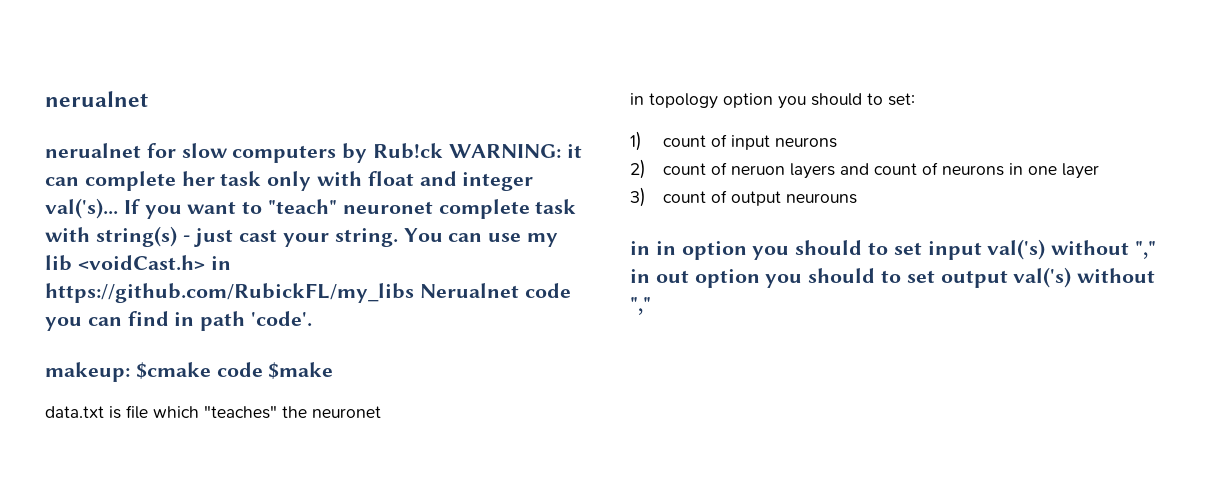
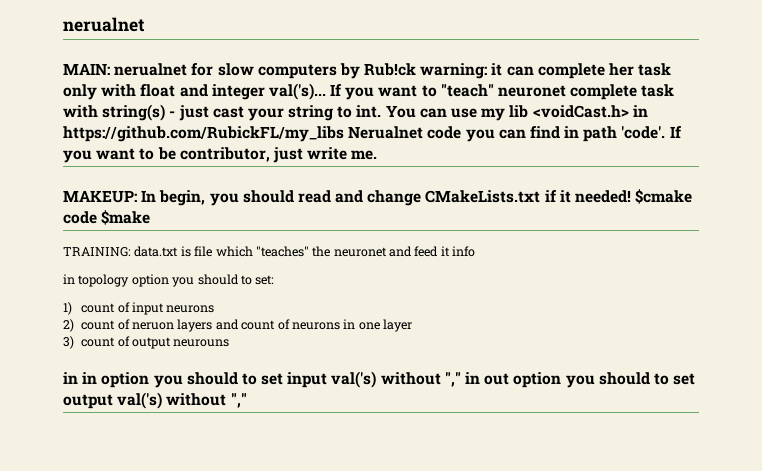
(148, 99) none -> [63,63,110,75] MAIN:
[448,144,561,158] WARNING: -> [420,63,488,79] warning:
[334,228,398,247] string. -> [288,105,382,121] string to int.
[45,362,130,382] // makeup: -> [669,126,682,138] [63,147,378,163] [63,190,632,206] If you want to be contributor, just write me. // MAKEUP: In begin, you should read and change CMakeLists.txt if it needed!
(334, 370) none -> [63,247,131,257] TRAINING:
(381, 412) none -> [389,246,476,257] and feed it info

